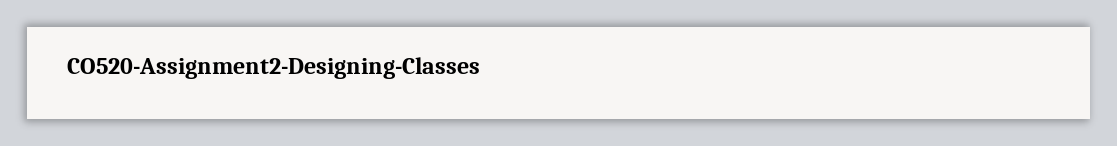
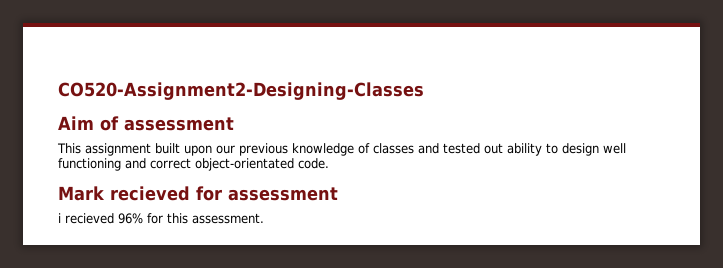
(480, 68) none -> [58,116,234,131] [57,143,626,156] [58,158,329,171] [58,186,338,201] [58,213,264,224] // Aim of assessment // This assignment built upon our previous knowledge of classes and tested out ability to design well functioning and correct object-orientated code. // Mark recieved for assessment // i recieved 96% for this assessment.

